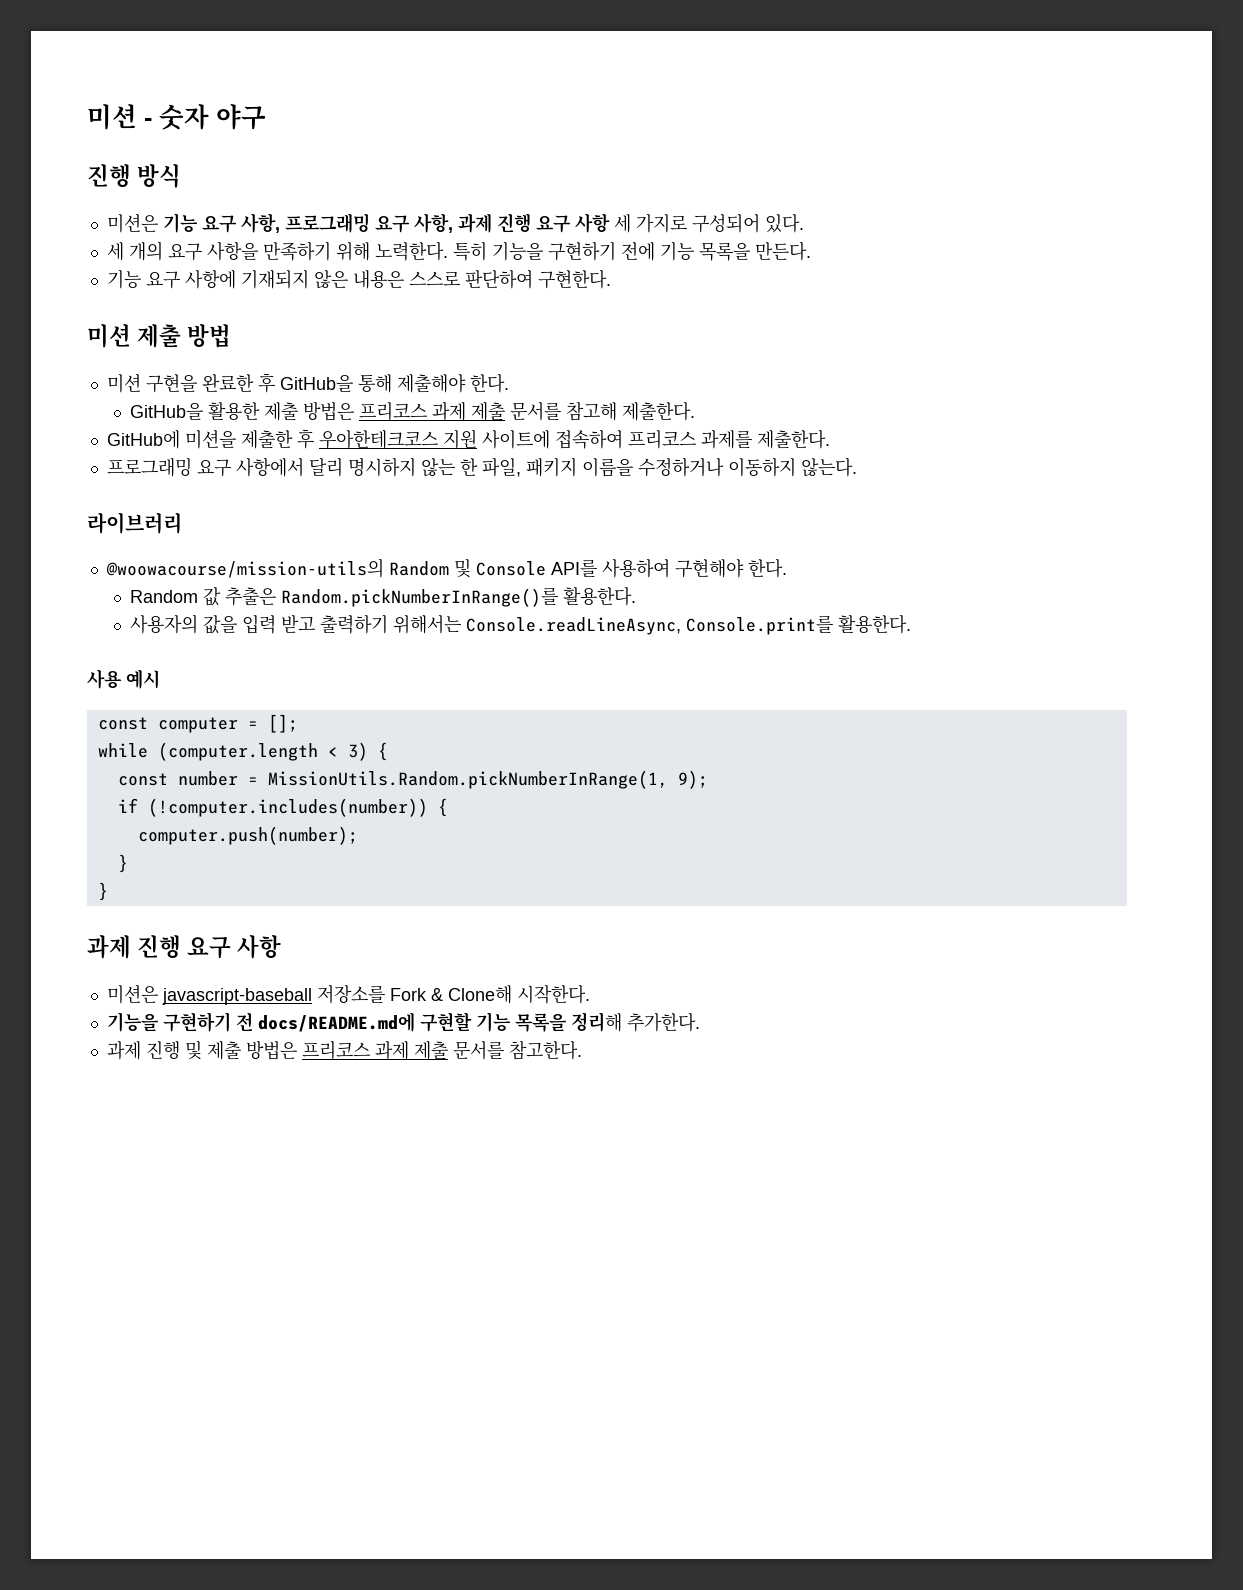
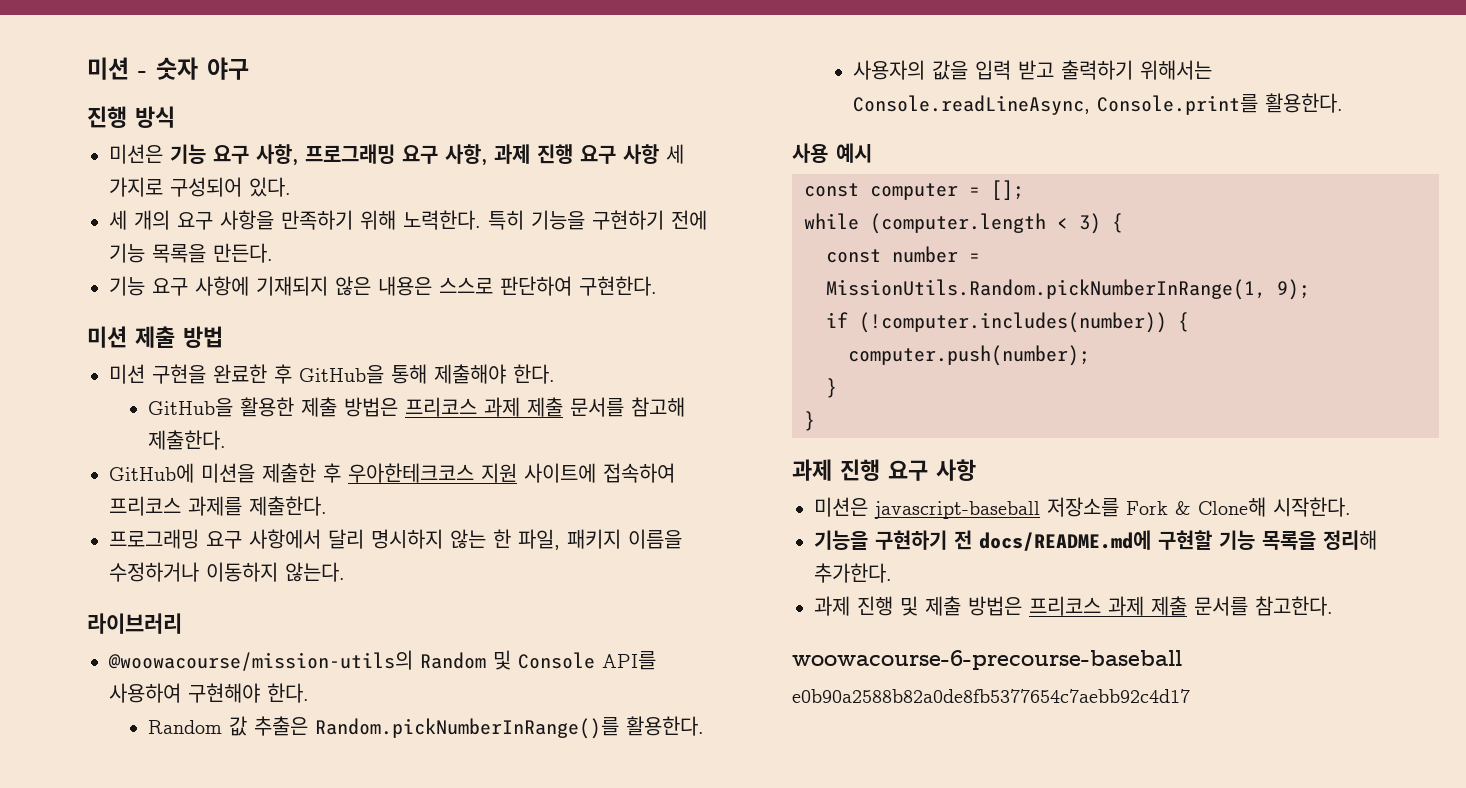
(582, 1050) none -> [792,650,1182,670] [792,689,1190,703] // woowacourse-6-precourse-baseball // e0b90a2588b82a0de8fb5377654c7aebb92c4d17

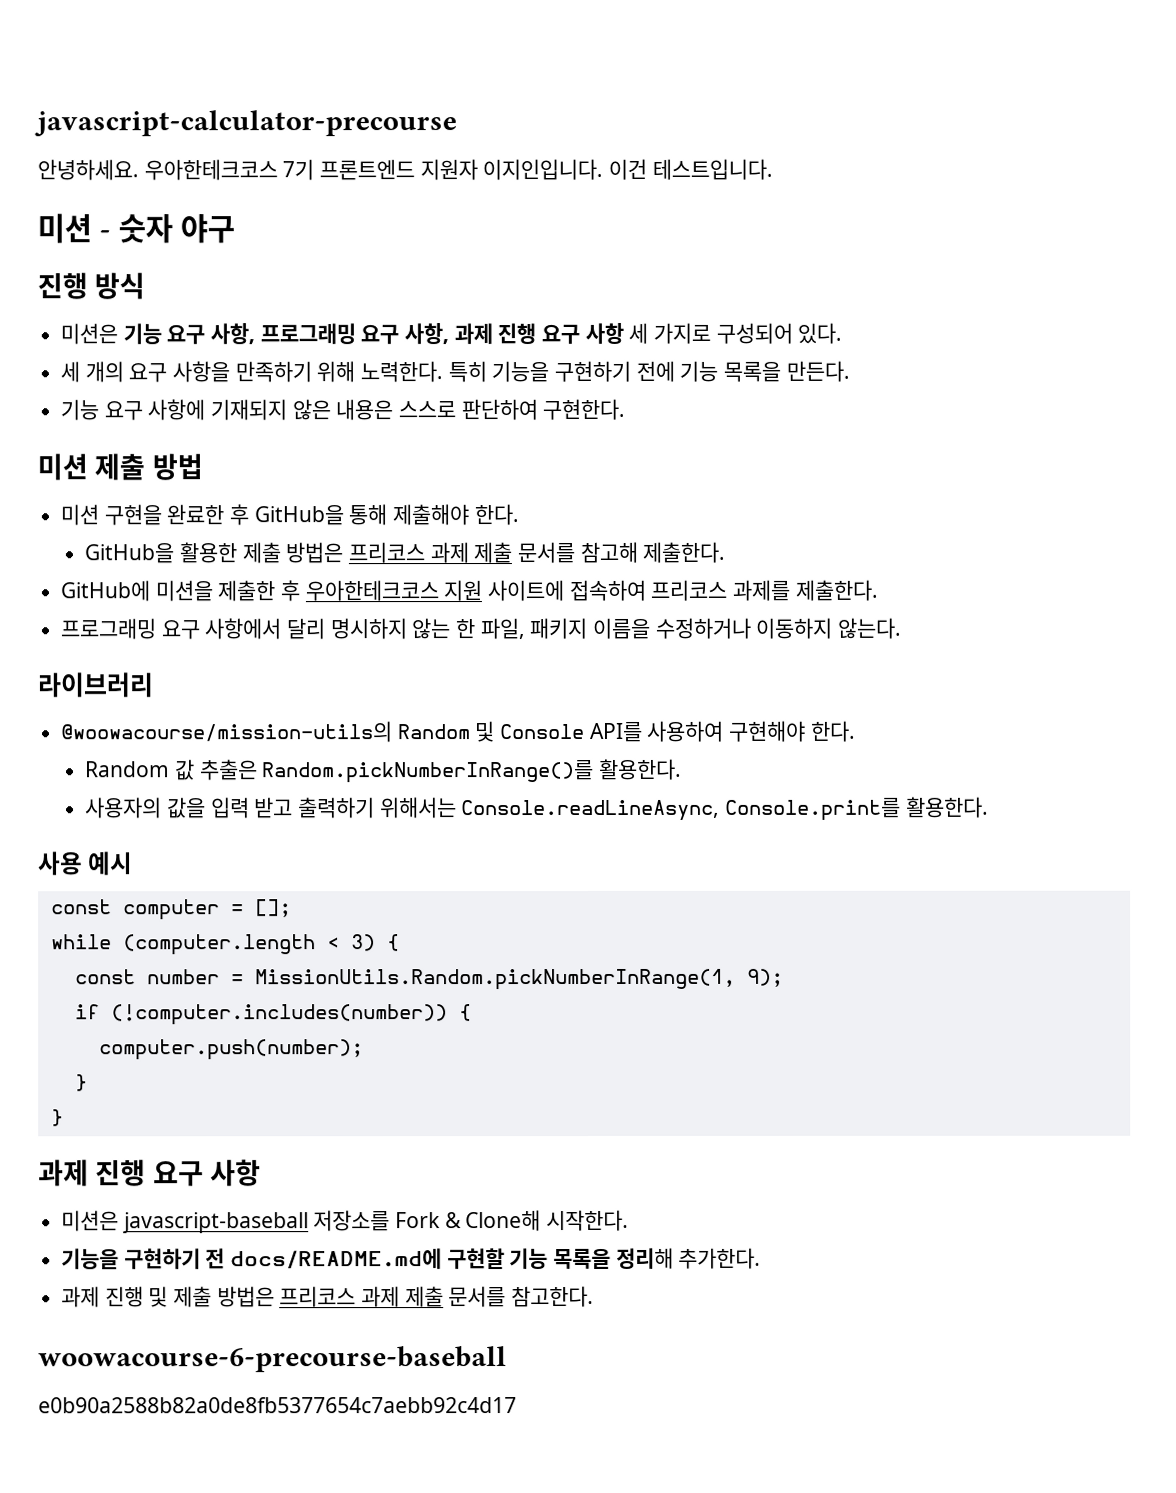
(87, 68) none -> [34,110,457,137] [37,158,773,181] javascript-calculator-precourse // 안녕하세요. 우아한테크코스 7기 프론트엔드 지원자 이지인입니다. 이건 테스트입니다. //

